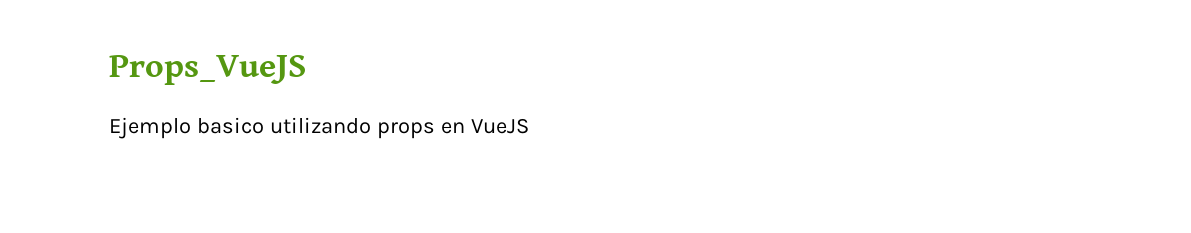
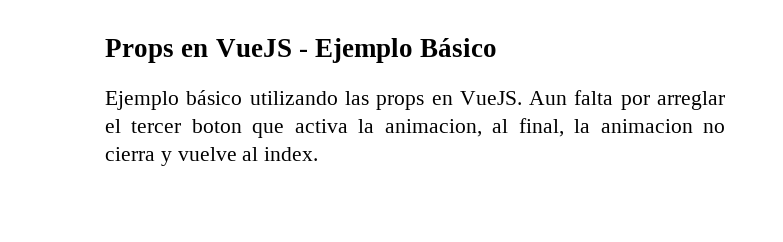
[109,55,306,85] [109,117,529,139] Props_VueJS // Ejemplo basico utilizando props en VueJS -> [105,38,498,63] [105,90,725,110] [105,118,725,138] [105,147,319,166] Props en VueJS - Ejemplo Básico // Ejemplo básico utilizando las props en VueJS. Aun falta por arreglar el tercer boton que activa la animacion, al final, la animacion no cierra y vuelve al index.

